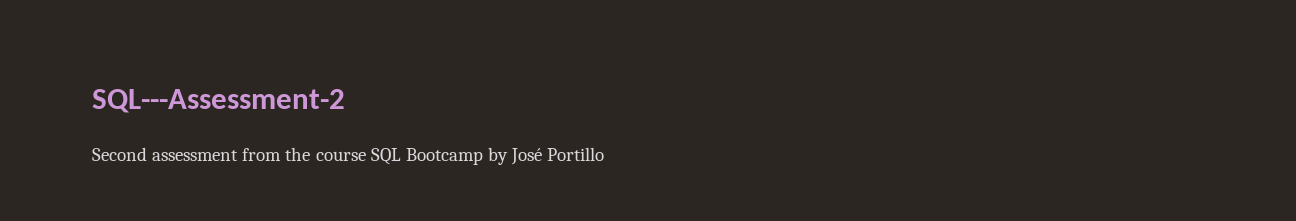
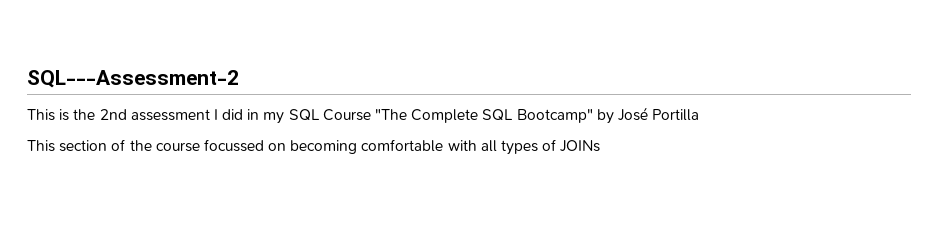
[92,147,605,165] Second assessment from the course SQL Bootcamp by José Portillo -> [27,107,700,124] [27,139,601,155] This is the 2nd assessment I did in my SQL Course "The Complete SQL Bootcamp" by José Portilla // This section of the course focussed on becoming comfortable with all types of JOINs

